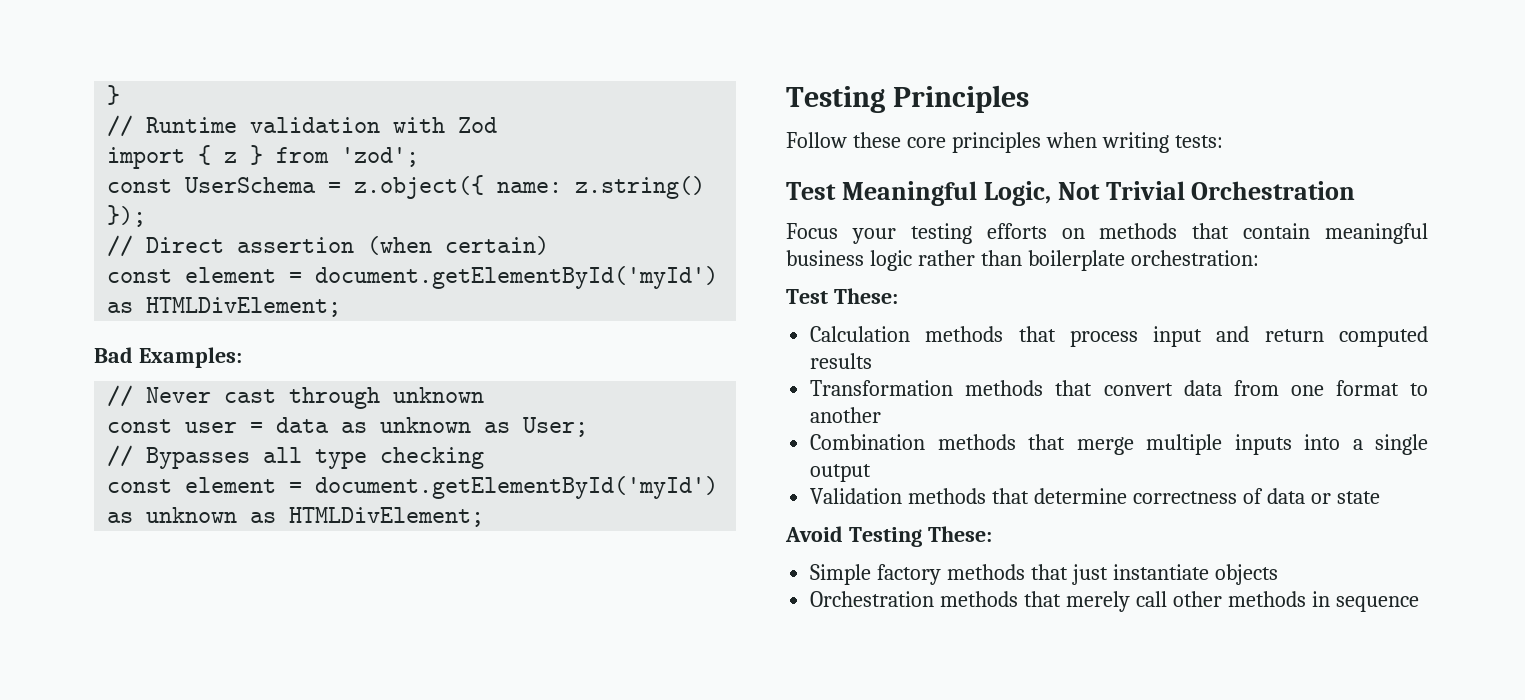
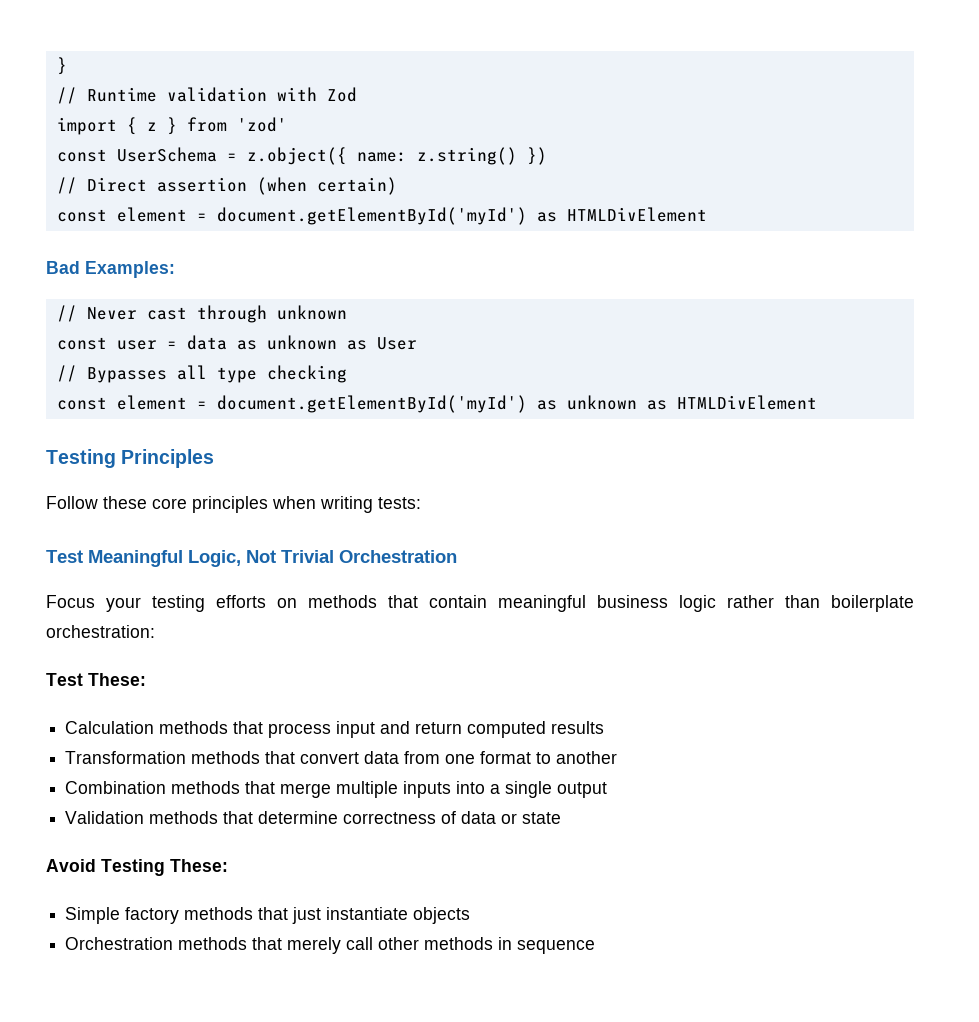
[341,147,420,167] 'zod'; -> [236,117,287,132] 'zod'
[107,205,147,227] }); -> [526,147,547,165] })
[146,297,342,317] HTMLDivElement; -> [566,207,707,222] HTMLDivElement
[523,417,589,437] User; -> [376,337,417,350] User
[289,507,485,527] HTMLDivElement; -> [676,395,817,410] HTMLDivElement

